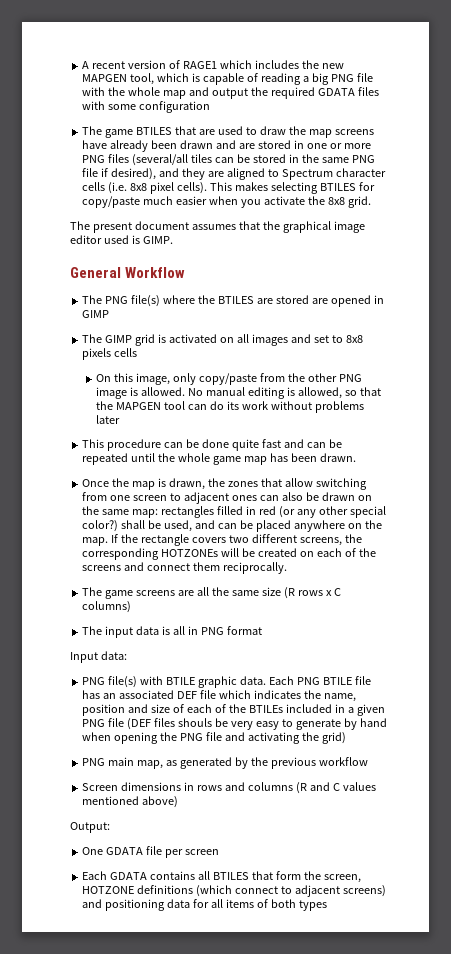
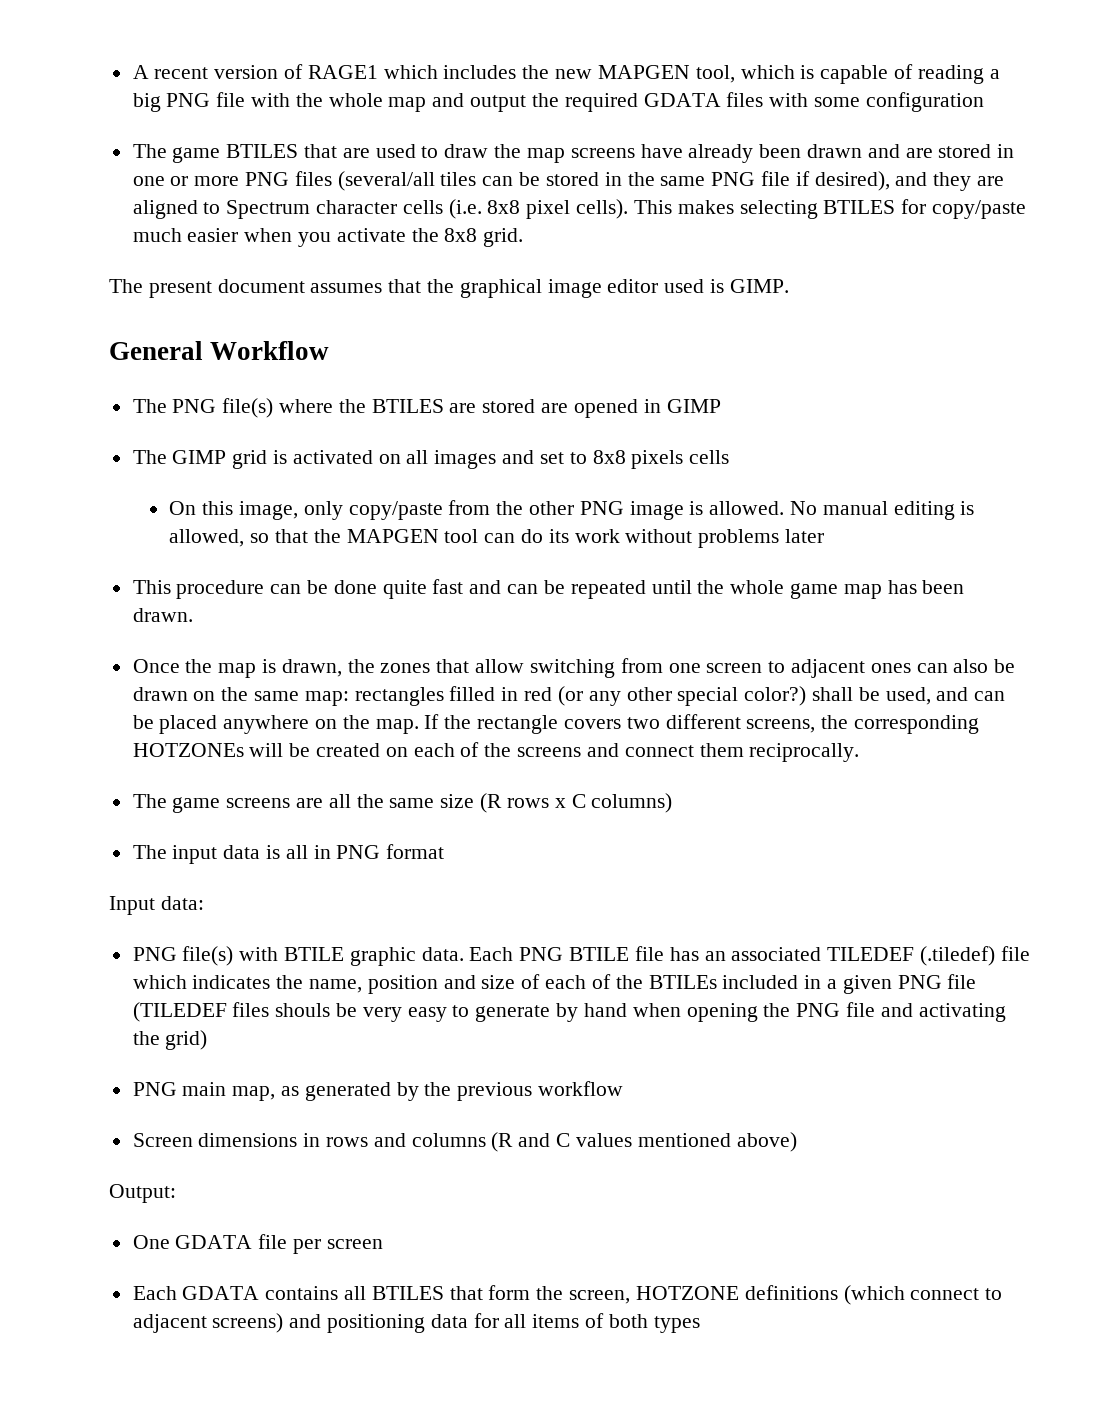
[177,691,198,699] DEF -> [827,946,995,966] TILEDEF (.tiledef)
[127,718,152,730] (DEF -> [132,1002,227,1022] (TILEDEF

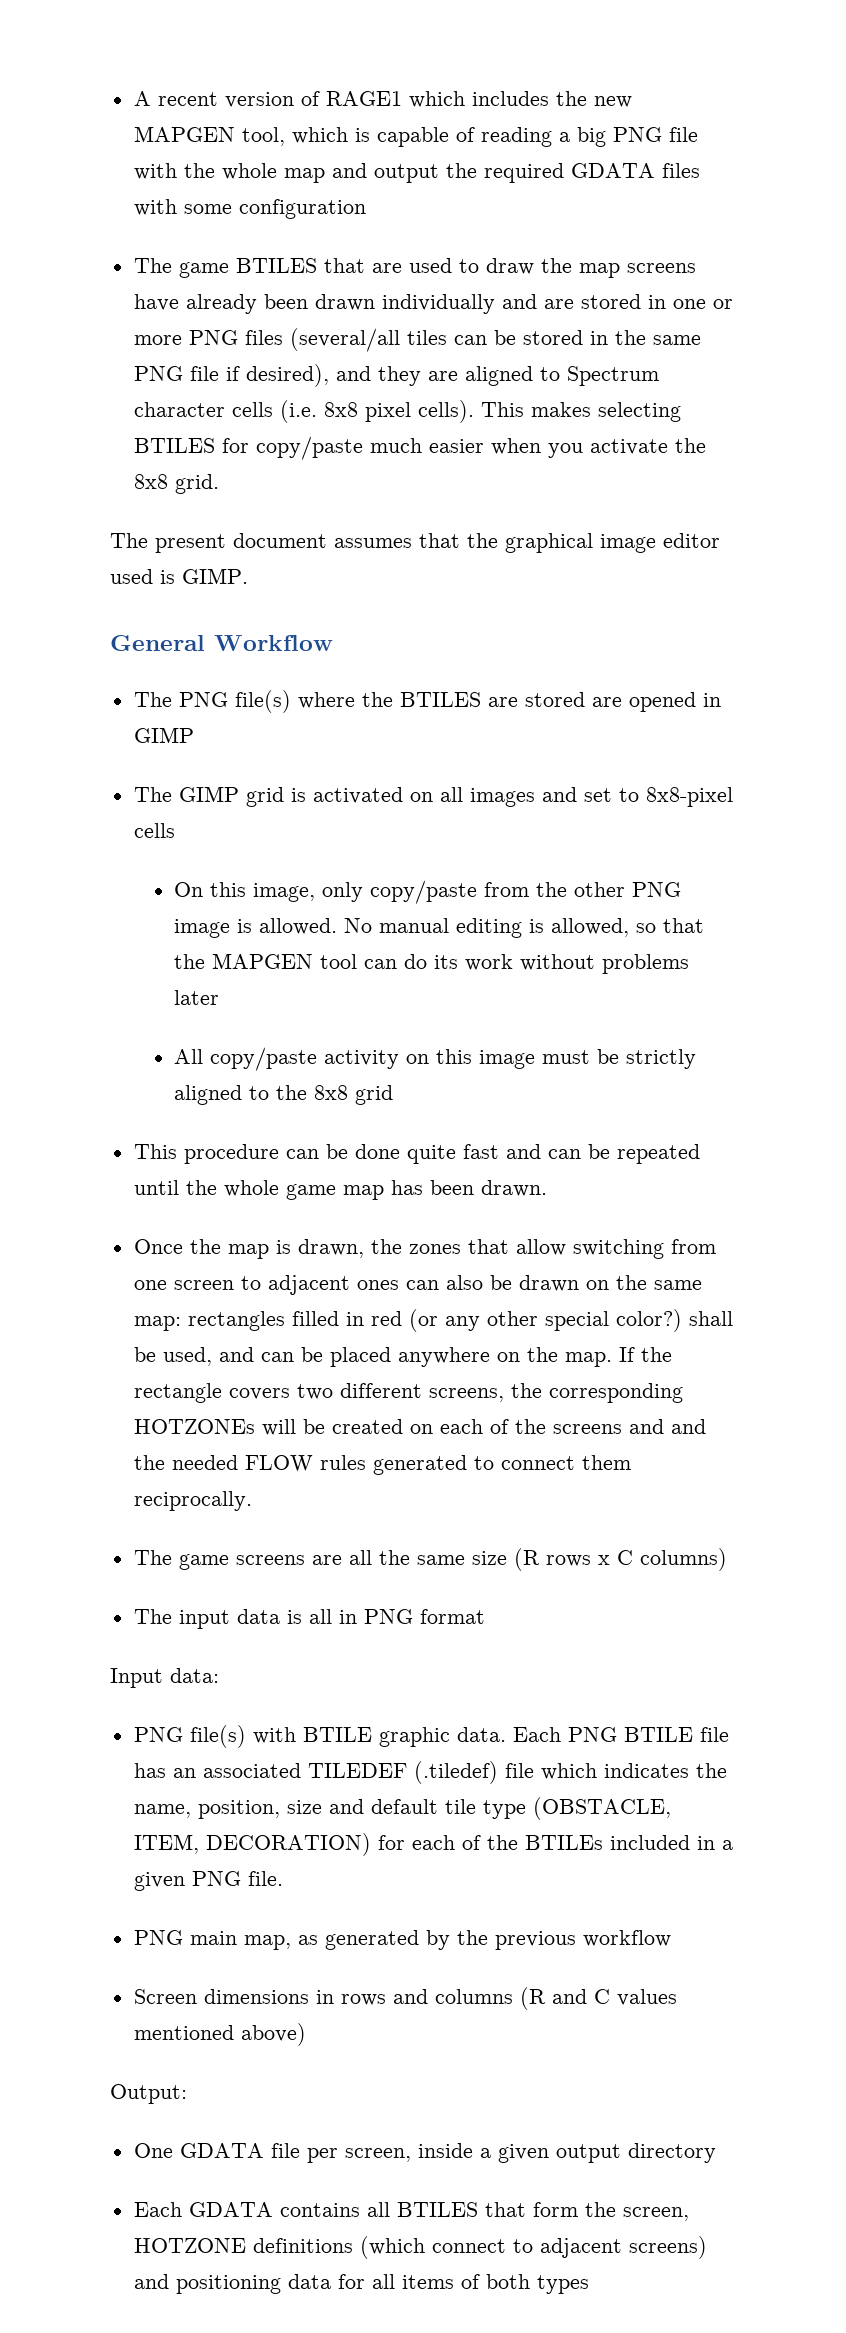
(862, 151) none -> [381,294,495,314] individually
[592,450,684,469] 8x8 pixels -> [645,787,733,807] 8x8-pixel
(825, 536) none -> [174,1047,697,1071] [174,1085,394,1105] // All copy/paste activity on this image must be strictly aligned to the 8x8 grid
(619, 750) none -> [670,1419,706,1434] [133,1455,494,1475] and the needed FLOW rules generated to
[367,974,541,994] position and size of -> [197,1797,671,1820] [133,1833,405,1856] position, size and default tile type (OBSTACLE, ITEM, DECORATION) for
[947,974,977,989] [132,1002,1006,1022] [132,1030,208,1050] file (TILEDEF files shouls be very easy to generate by hand when opening the PNG file and activating the grid) -> [247,1871,283,1886] file.
[326,1239,383,1249] screen -> [344,2143,716,2163] screen, inside a given output directory

